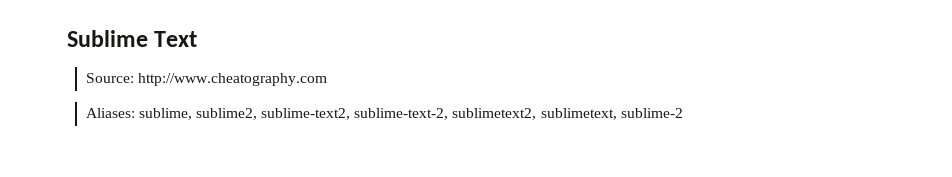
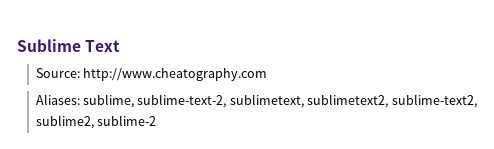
[195,108,617,120] sublime2, sublime-text2, sublime-text-2, sublimetext2, sublimetext, -> [137,94,477,108] [35,115,94,129] sublime-text-2, sublimetext, sublimetext2, sublime-text2, sublime2,

